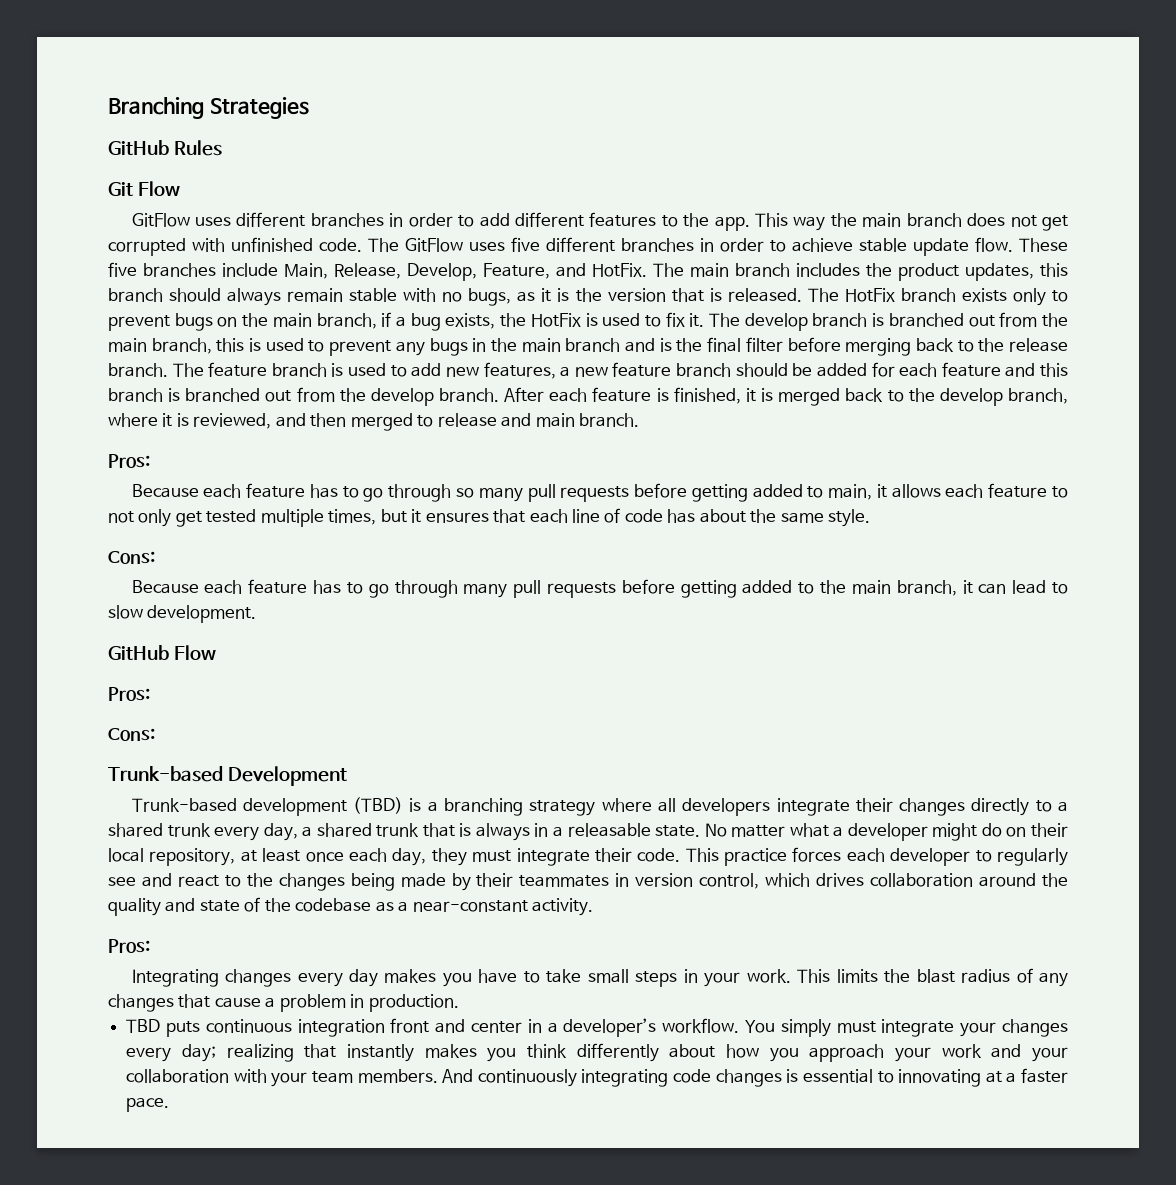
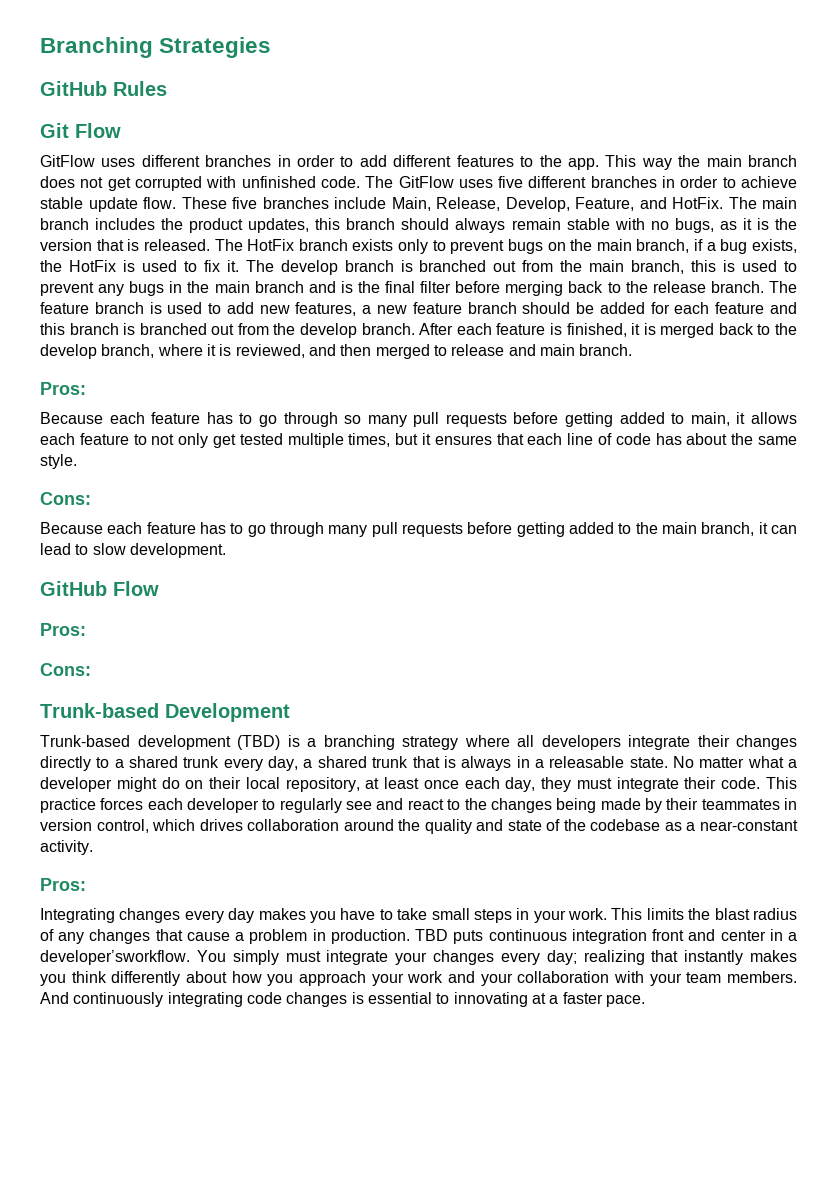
(459, 1003) // -> (410, 936) none
[563,1018,740,1037] developer’s workflow. -> [40,950,190,965] developer’sworkflow.

